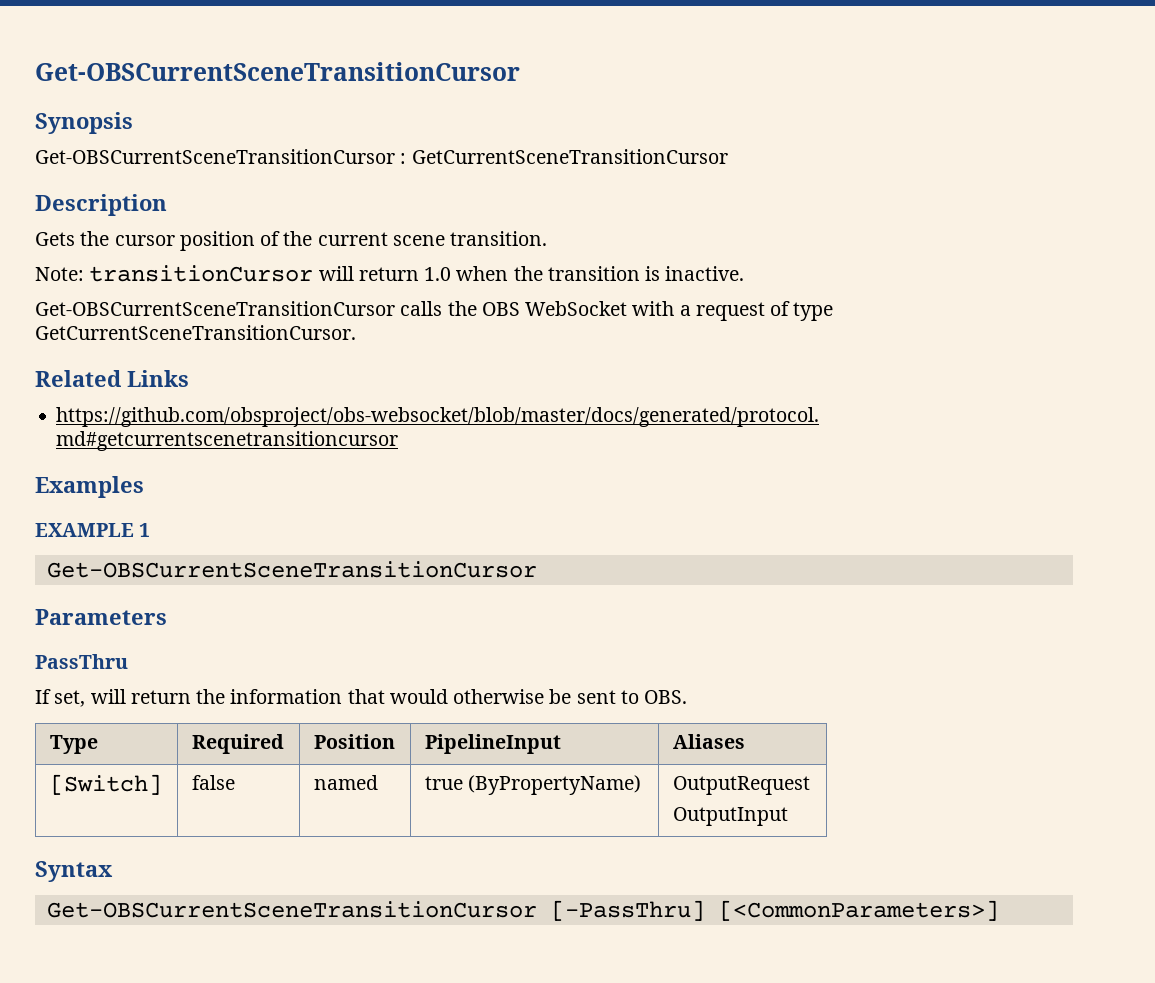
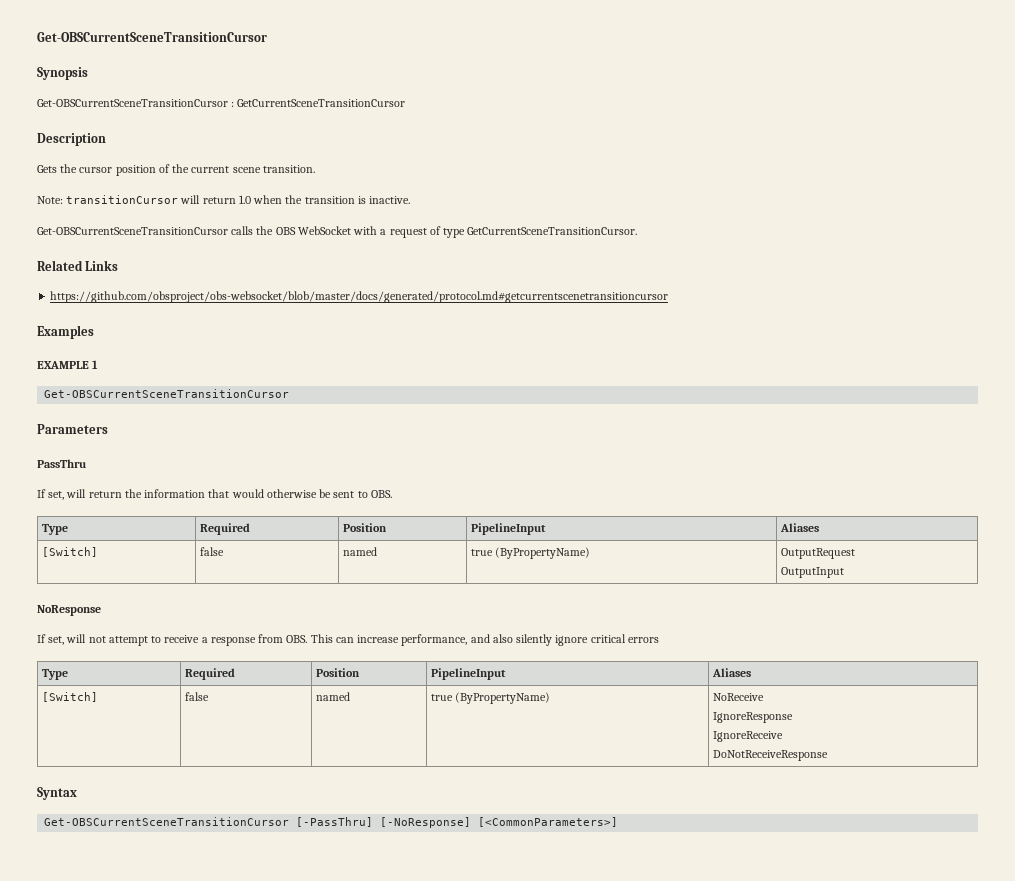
(788, 816) none -> [37,605,101,616] [37,634,659,646] [41,669,68,680] [184,668,235,680] [315,668,360,677] [430,668,506,680] [711,668,751,677] [41,692,98,702] [184,692,209,701] [315,692,350,701] [430,692,551,704] [712,693,764,701] [712,712,793,723] [712,731,783,742] [712,750,828,761] // NoResponse // If set, will not attempt to receive a response from OBS. This can increase performance, and also silently ignore critical errors // Type | Required | Position | PipelineInput | Aliases // [Switch] | false | named | true (ByPropertyName) | NoReceive // IgnoreResponse // IgnoreReceive // DoNotReceiveResponse
(705, 910) none -> [380,817,472,828] [-NoResponse]

